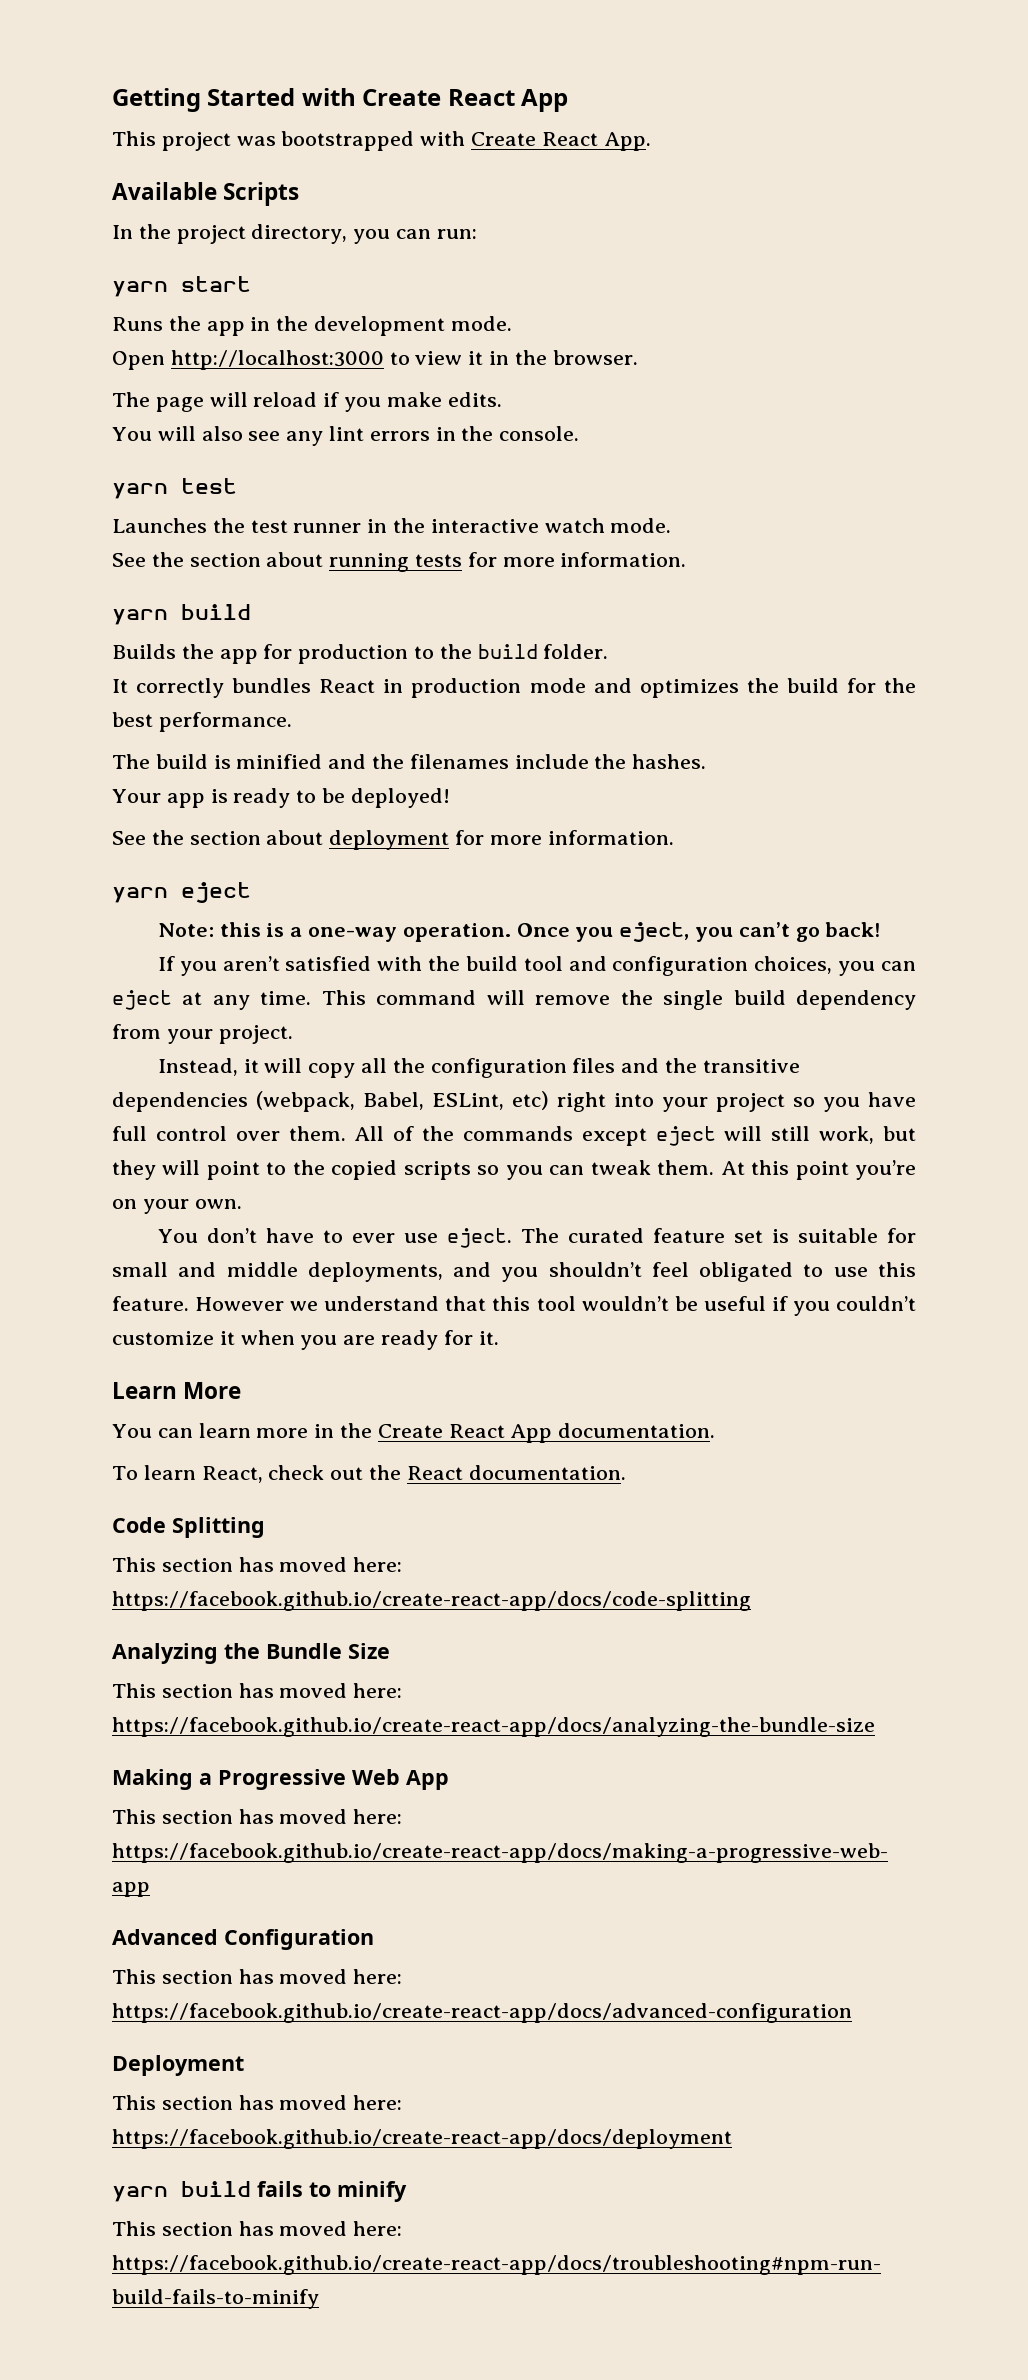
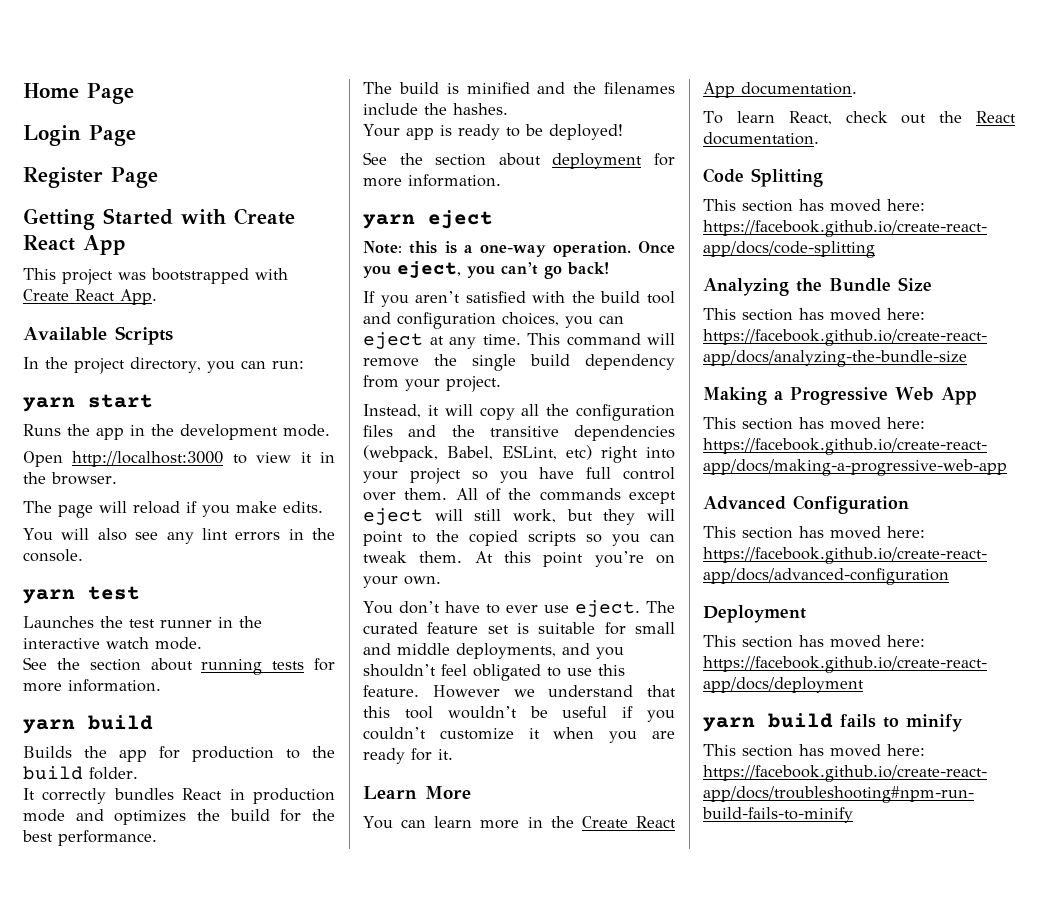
(112, 100) none -> [23,83,134,104] [23,125,136,146] [23,167,158,188] Home Page // Login Page // Register Page //

